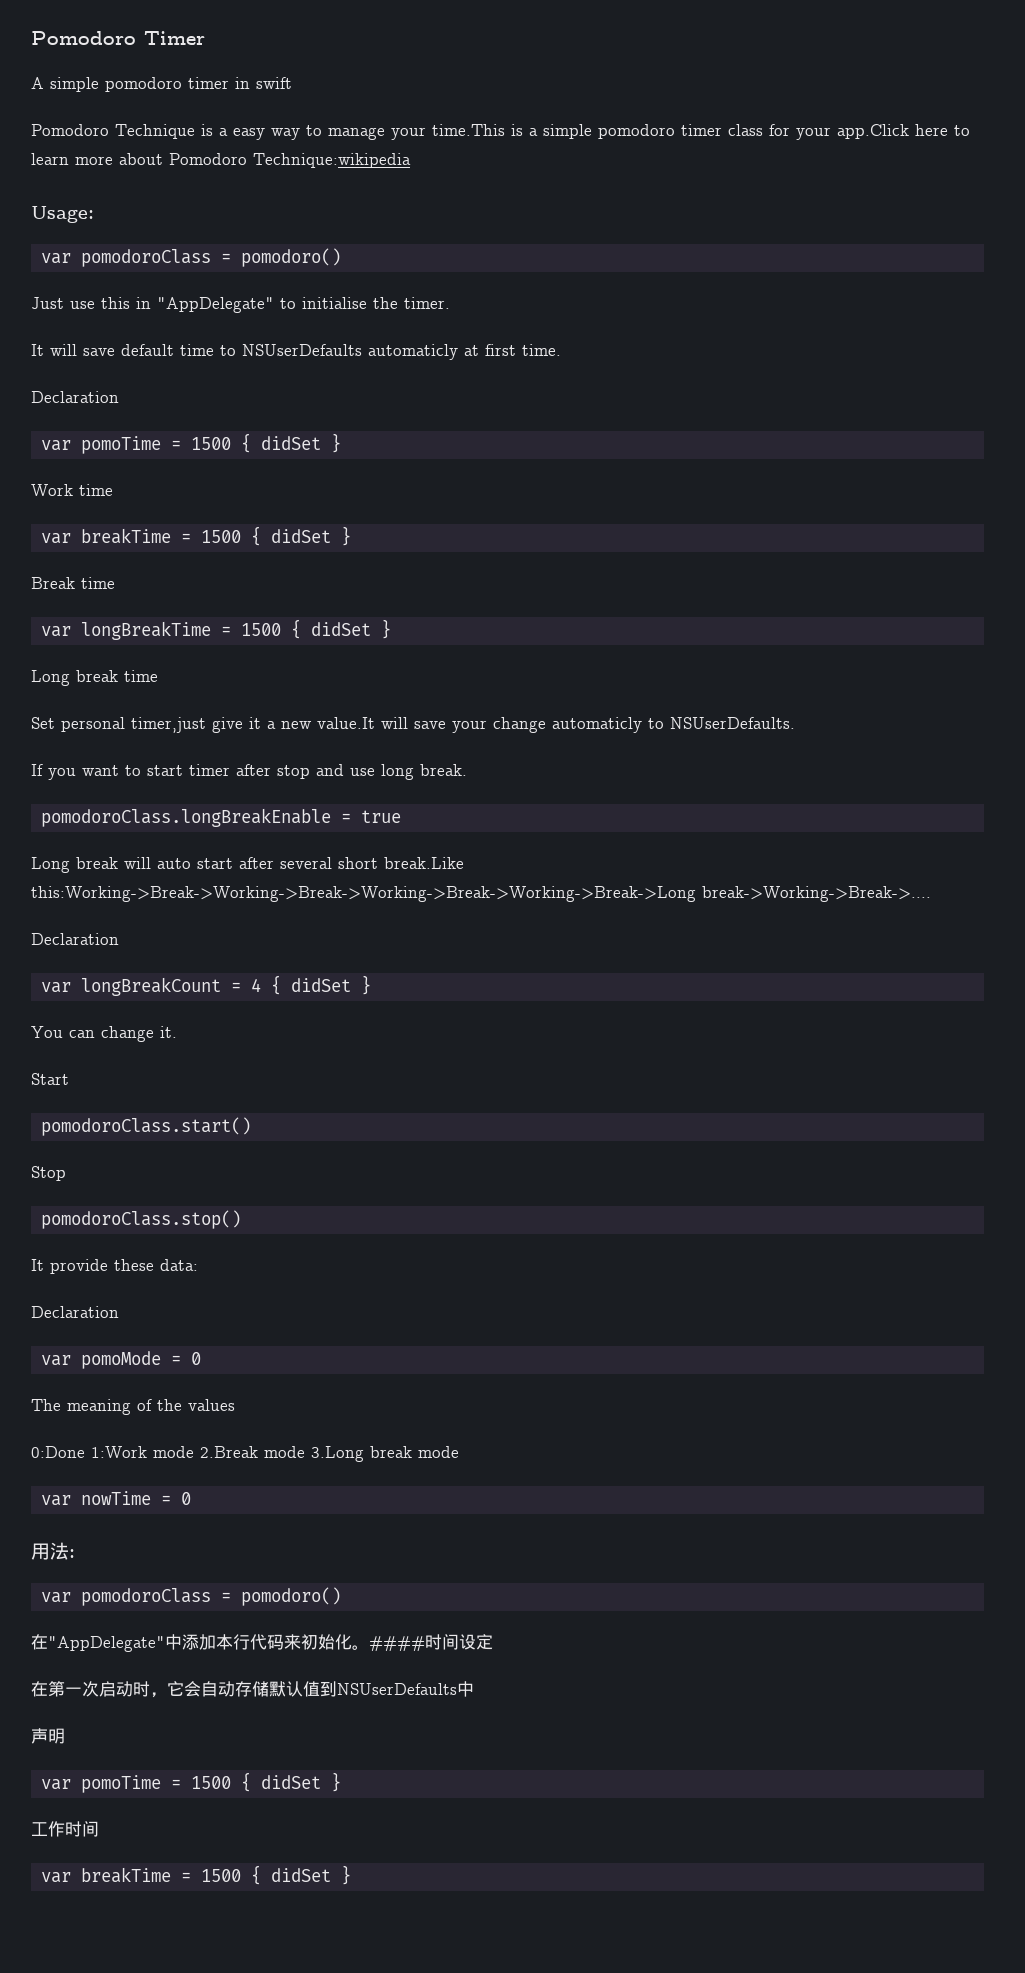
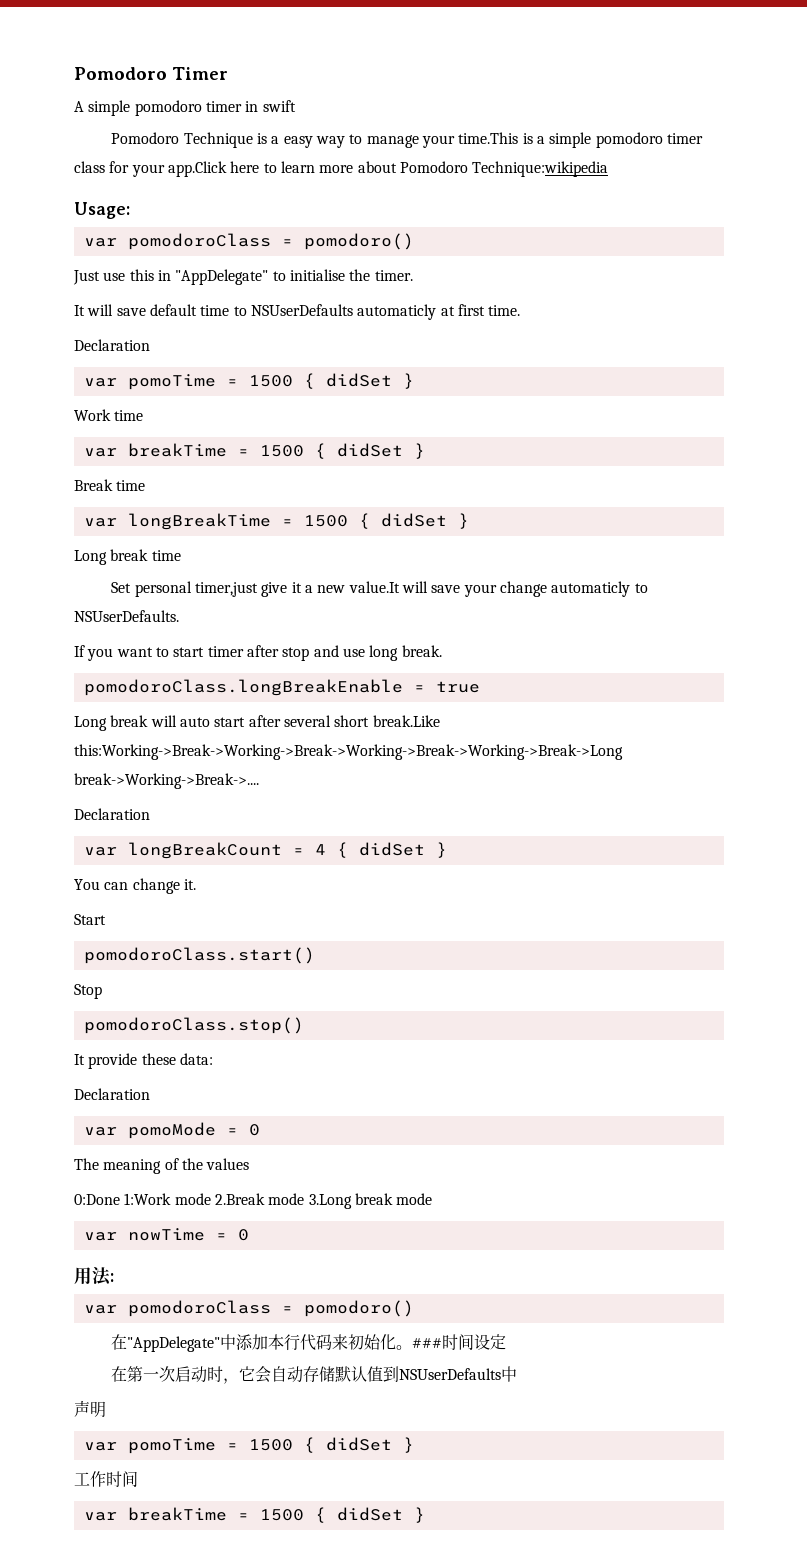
[369,1636,425,1651] #### -> [412,1338,443,1348] ###

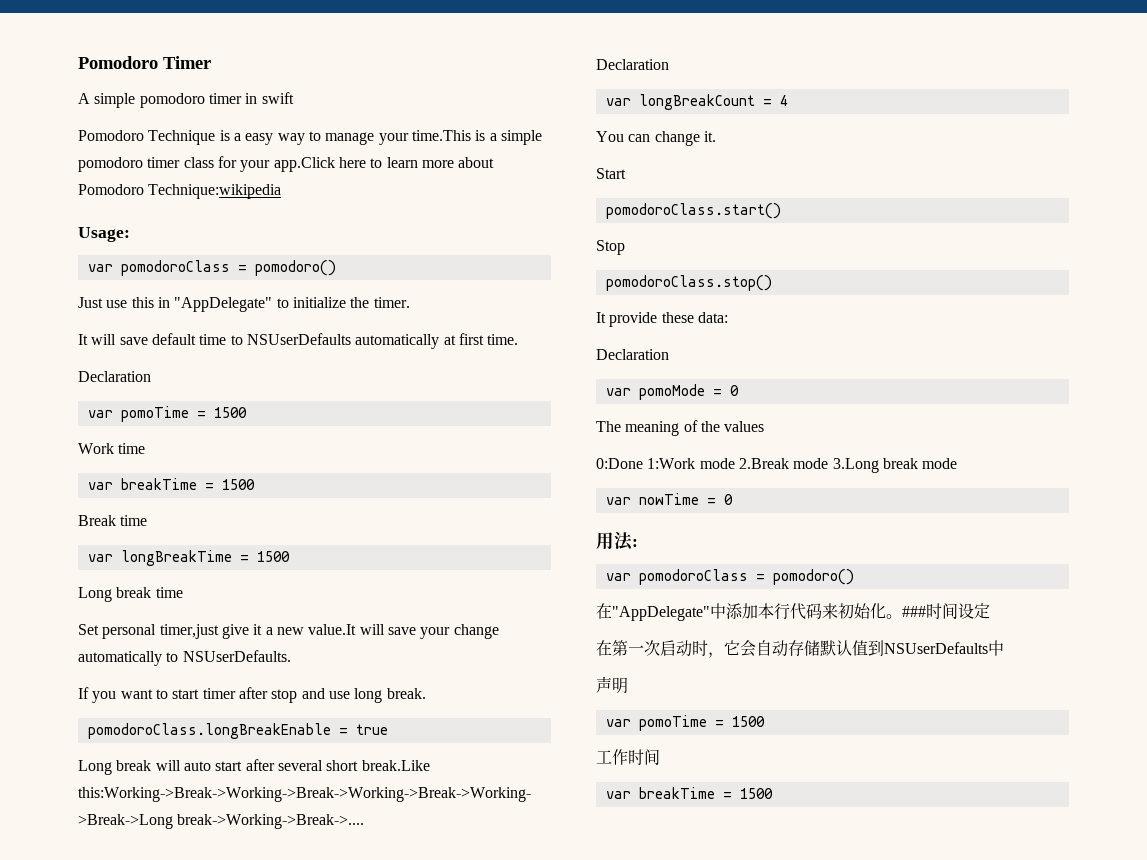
[289,269,345,281] initialise -> [292,297,346,308] initialize
[357,304,437,320] automaticly -> [355,334,440,349] automatically
[303,373,414,389] { didSet } -> (247, 412) none
[314,443,425,459] { didSet } -> (255, 484) none
[358,513,469,529] { didSet } -> (290, 556) none
[551,581,631,597] automaticly -> [78,651,162,666] automatically
[336,842,447,858] { didSet } -> (788, 100) none
[303,1437,414,1453] { didSet } -> (765, 721) none
[314,1507,425,1523] { didSet } -> (773, 793) none

